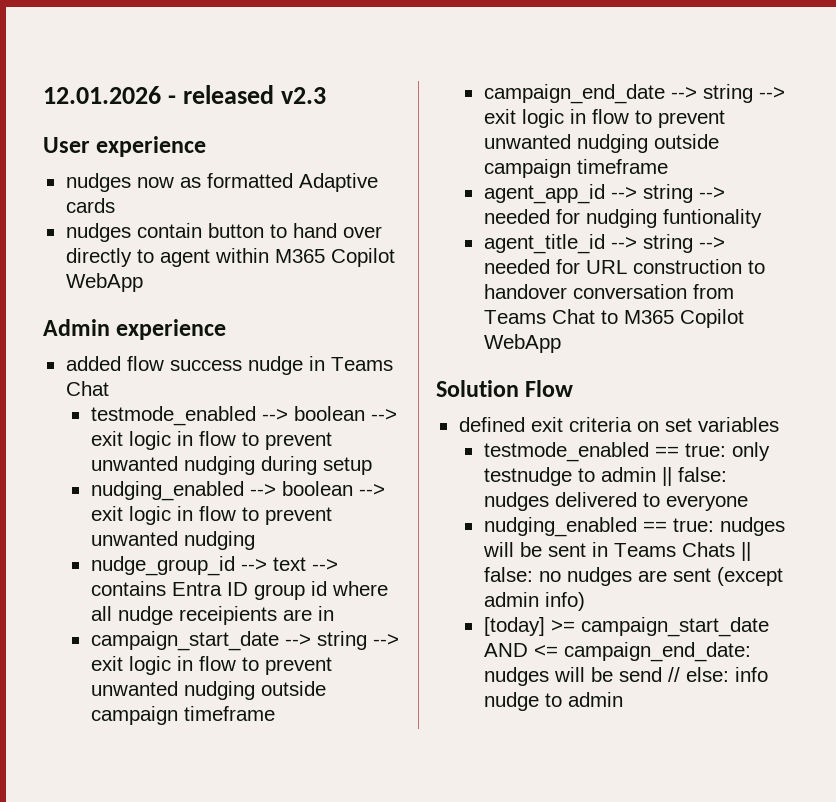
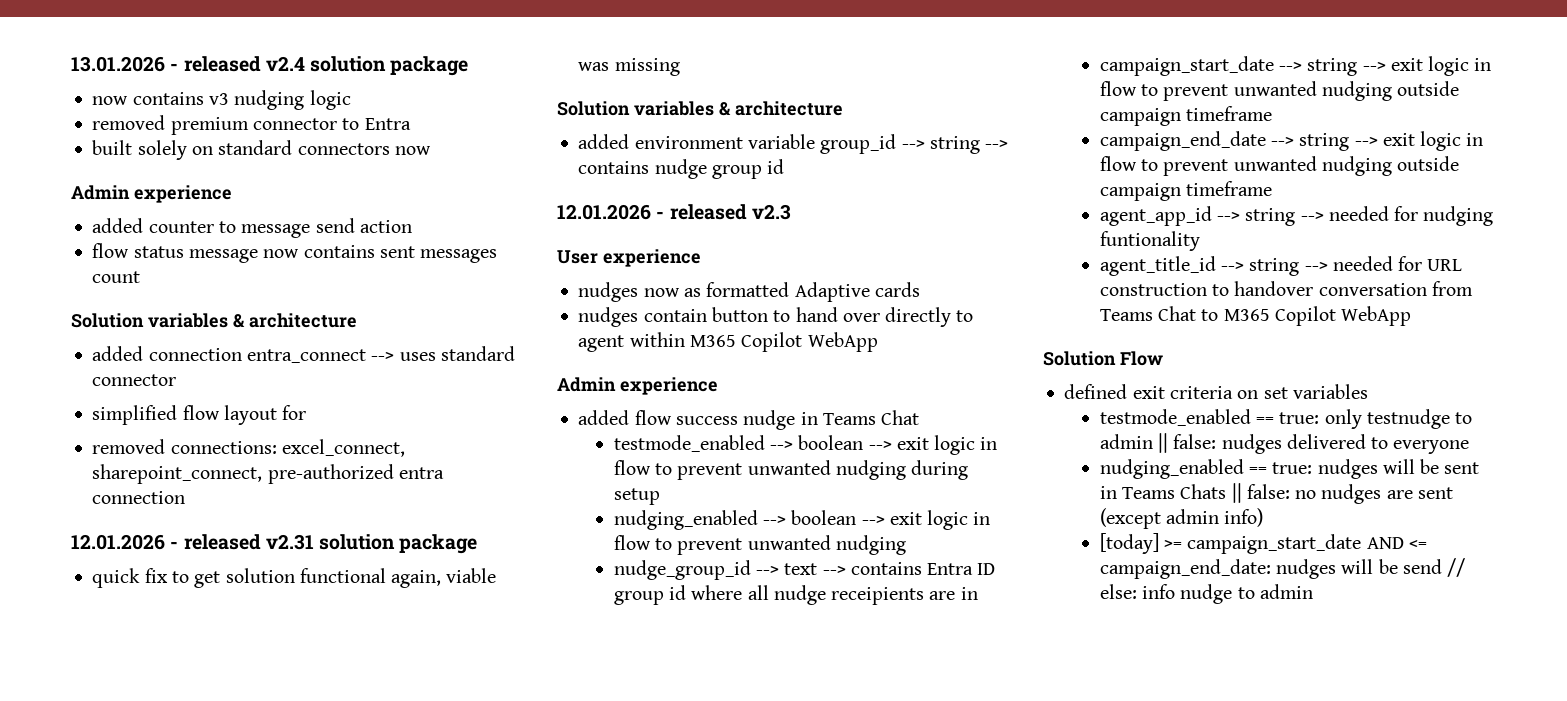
(43, 95) none -> [71,56,469,76] [92,90,351,110] [92,115,411,135] [92,140,431,160] [71,185,232,203] [92,218,412,238] [92,243,498,263] [92,271,141,283] [71,313,357,328] [92,346,515,363] [92,374,177,386] [92,405,307,425] [92,439,405,457] [92,464,444,484] [92,491,186,504] [71,534,478,554] [92,568,497,588] [578,58,680,76] [557,101,843,116] [578,134,1009,154] [578,159,785,179] 13.01.2026 - released v2.4 solution package // now contains v3 nudging logic // removed premium connector to Entra // built solely on standard connectors now // Admin experience // added counter to message send action // flow status message now contains sent messages count // Solution variables & architecture // added connection entra_connect --> uses standard connector // simplified flow layout for // removed connections: excel_connect, sharepoint_connect, pre-authorized entra connection // 12.01.2026 - released v2.31 solution package // quick fix to get solution functional again, viable was missing // Solution variables & architecture // added environment variable group_id --> string --> contains nudge group id //

